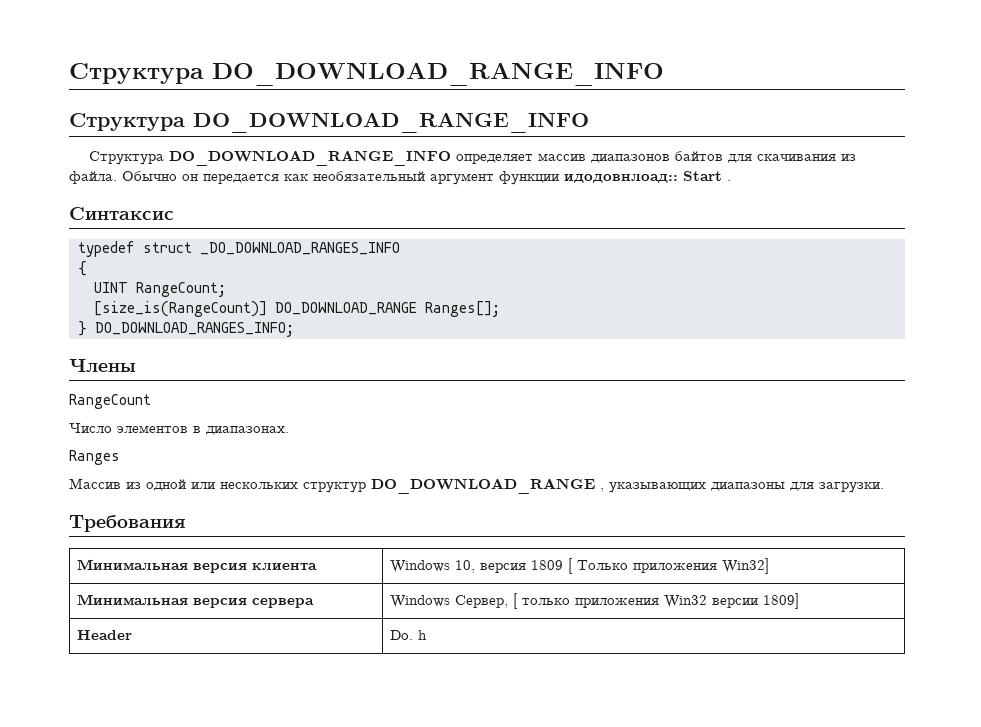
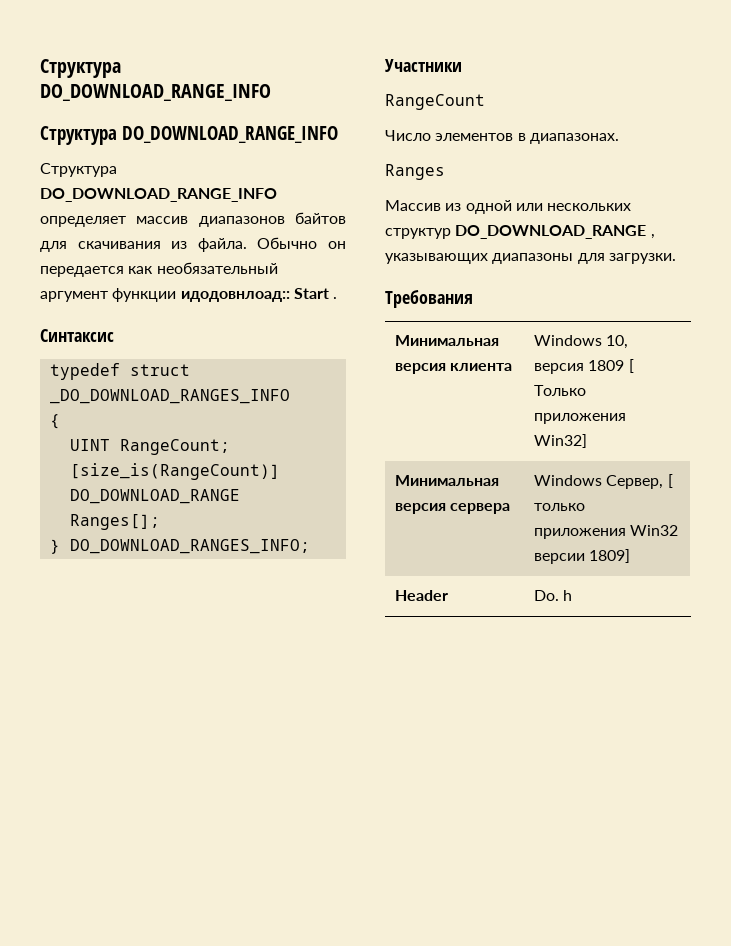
[69,358,136,373] Члены -> [385,59,462,72] Участники

